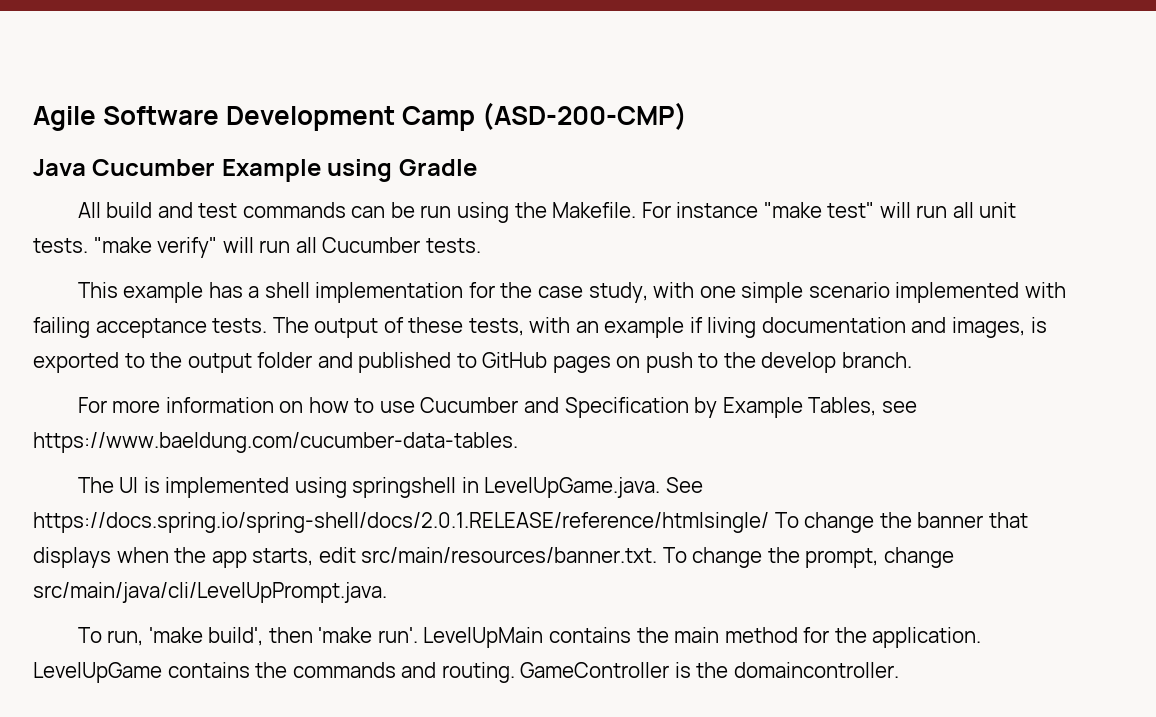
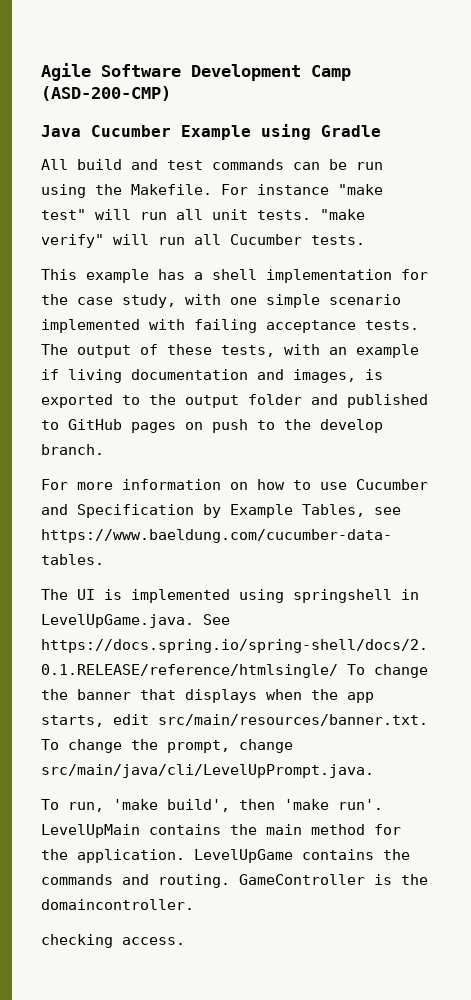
(899, 670) none -> [41,934,185,948] // checking access.

